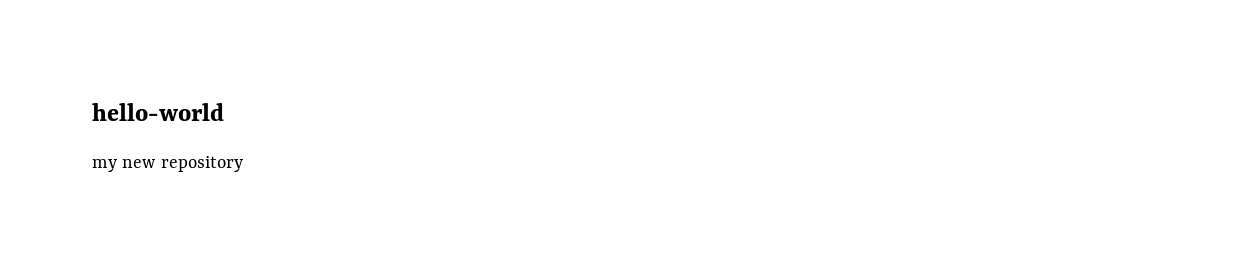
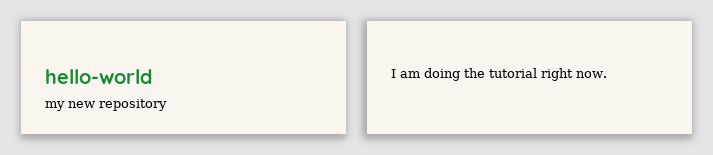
(243, 164) none -> [391,68,607,81] // I am doing the tutorial right now.

